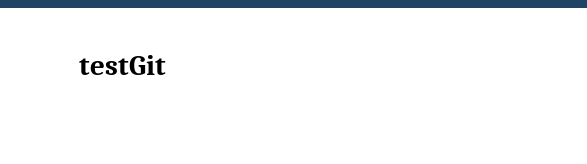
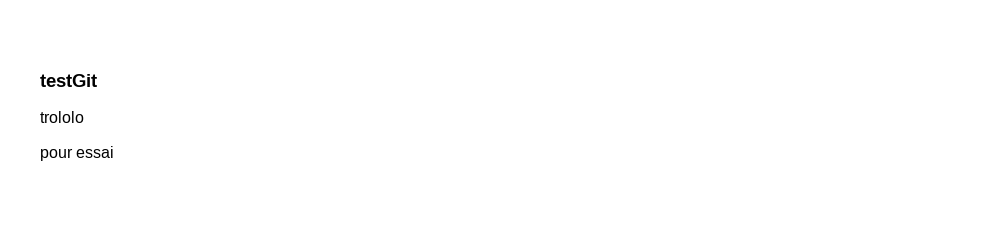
(166, 65) none -> [40,111,84,123] [40,146,115,161] // trololo // pour essai

